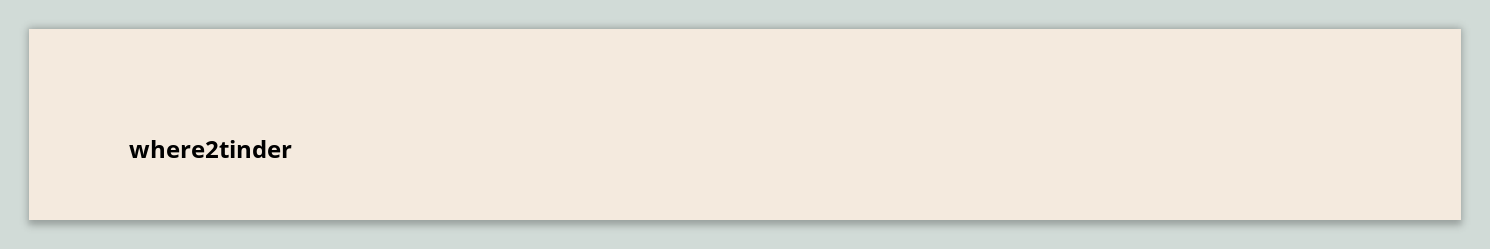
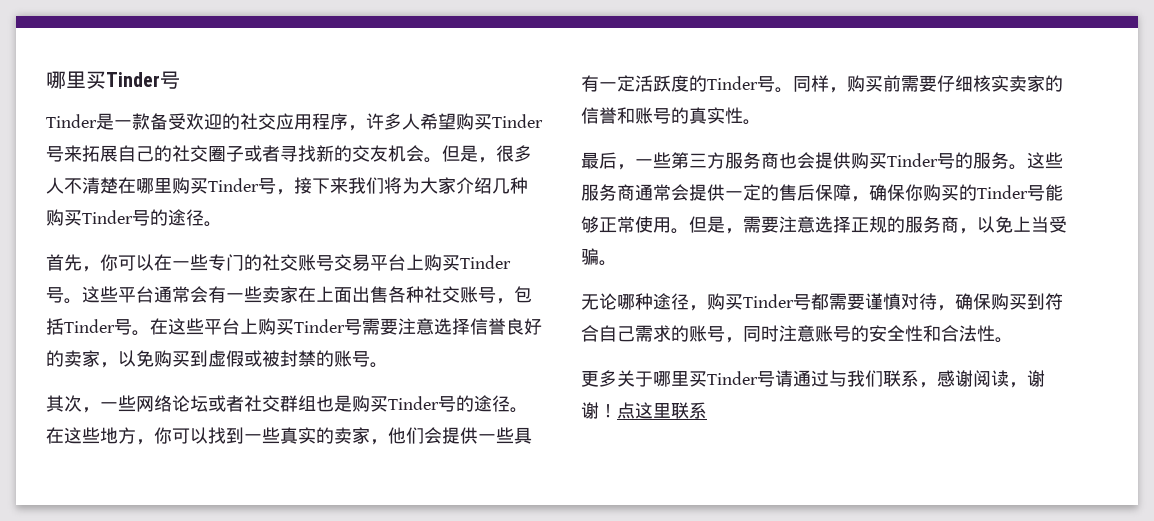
[129,140,292,158] where2tinder -> [46,71,180,89] [46,113,543,131] [46,145,532,163] [46,177,528,195] [46,209,222,227] [46,254,511,272] [46,286,532,304] [46,318,542,336] [46,350,388,368] [46,395,528,413] [46,427,532,445] [581,75,1063,93] [581,107,761,125] [581,152,1063,170] [581,184,1063,202] [581,216,1067,234] [581,248,617,266] [581,293,1063,311] [581,325,1013,343] [581,370,1045,388] [581,402,707,419] 哪里买Tinder号 // Tinder是一款备受欢迎的社交应用程序，许多人希望购买Tinder号来拓展自己的社交圈子或者寻找新的交友机会。但是，很多人不清楚在哪里购买Tinder号，接下来我们将为大家介绍几种购买Tinder号的途径。 // 首先，你可以在一些专门的社交账号交易平台上购买Tinder号。这些平台通常会有一些卖家在上面出售各种社交账号，包括Tinder号。在这些平台上购买Tinder号需要注意选择信誉良好的卖家，以免购买到虚假或被封禁的账号。 // 其次，一些网络论坛或者社交群组也是购买Tinder号的途径。在这些地方，你可以找到一些真实的卖家，他们会提供一些具有一定活跃度的Tinder号。同样，购买前需要仔细核实卖家的信誉和账号的真实性。 // 最后，一些第三方服务商也会提供购买Tinder号的服务。这些服务商通常会提供一定的售后保障，确保你购买的Tinder号能够正常使用。但是，需要注意选择正规的服务商，以免上当受骗。 // 无论哪种途径，购买Tinder号都需要谨慎对待，确保购买到符合自己需求的账号，同时注意账号的安全性和合法性。 // 更多关于哪里买Tinder号请通过与我们联系，感谢阅读，谢谢！点这里联系

